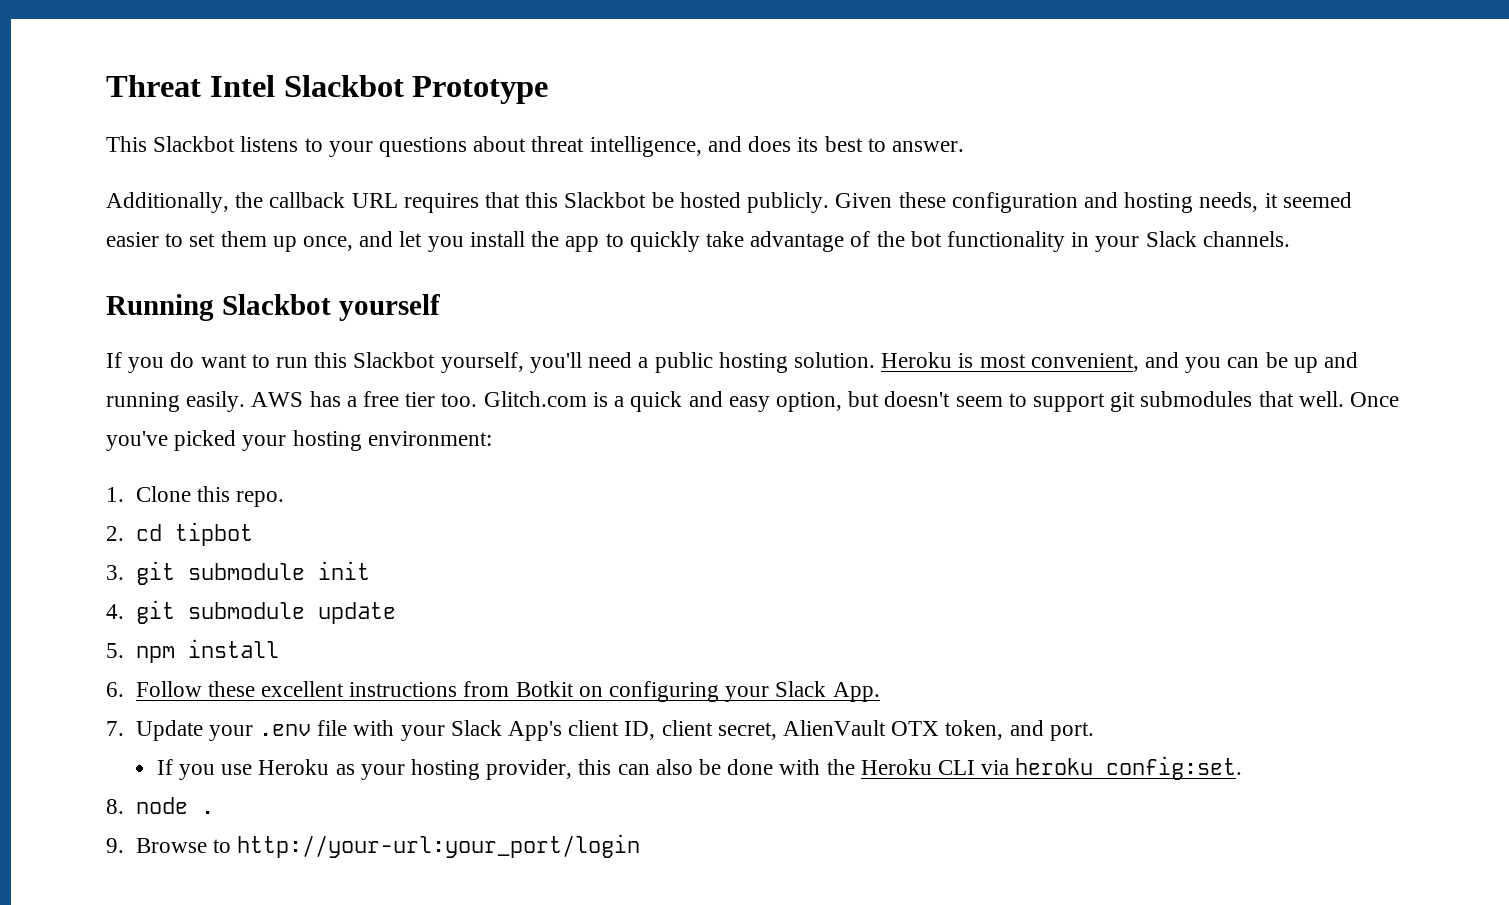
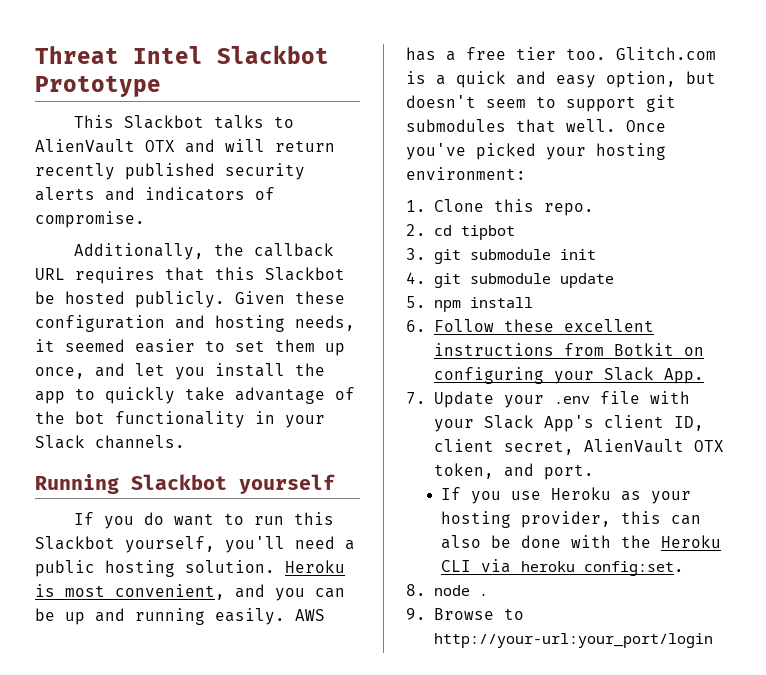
[240,136,964,157] listens to your questions about threat intelligence, and does its best to answer. -> [214,115,295,129] [35,139,335,153] [35,163,305,180] [35,187,275,201] [35,211,145,228] talks to AlienVault OTX and will return recently published security alerts and indicators of compromise.

